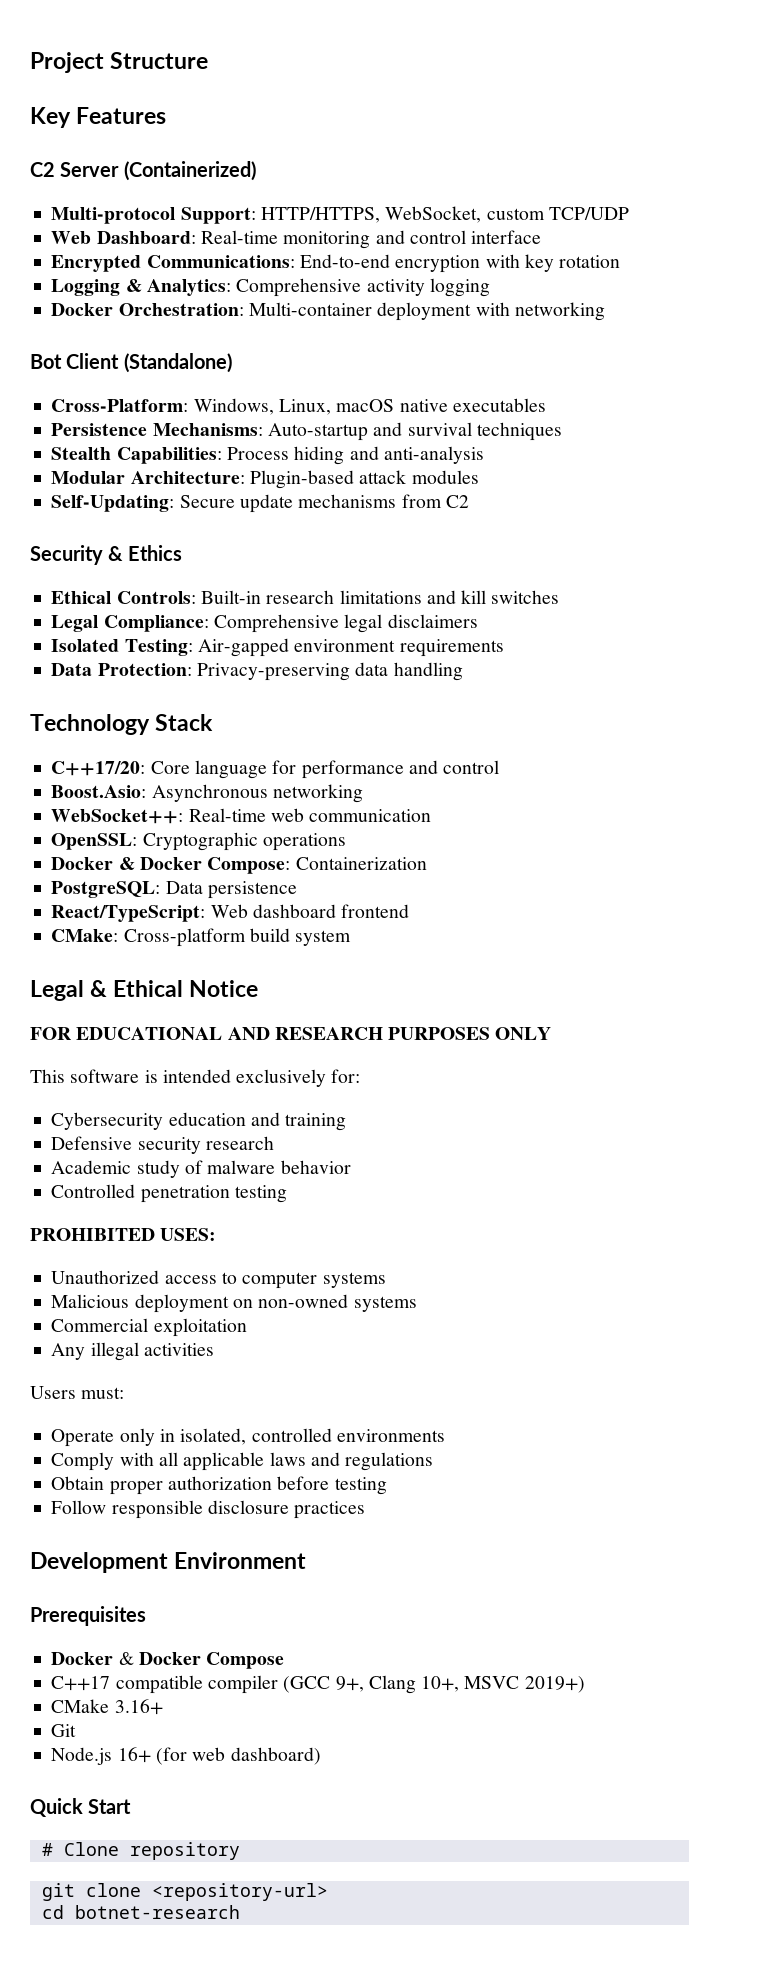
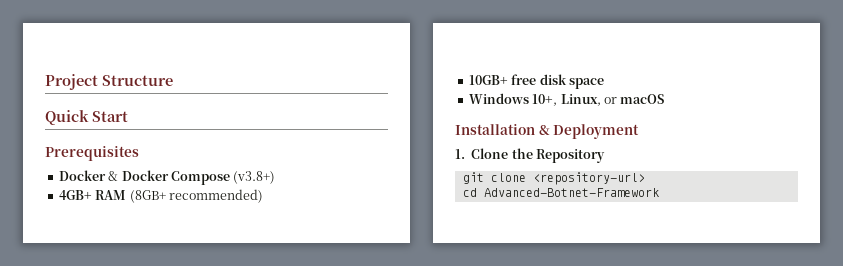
[30,107,167,128] [30,161,256,181] [51,206,629,224] [51,230,542,249] [51,254,621,273] [51,278,490,297] [51,302,605,321] [30,353,232,373] [51,398,546,415] [51,422,562,441] [51,446,484,465] [51,470,479,489] [51,494,469,513] [30,545,182,565] [51,590,560,604] [51,614,478,633] [51,638,504,657] [51,662,463,681] [30,714,214,735] [51,760,500,779] [51,784,363,803] [51,808,432,824] [51,832,346,851] [51,857,427,874] [51,881,297,899] [51,904,410,922] [51,928,352,947] [30,980,259,1001] [30,1027,552,1040] [30,1069,361,1087] [51,1112,347,1131] [51,1136,274,1154] [51,1160,351,1178] [51,1184,287,1203] [30,1228,217,1241] [51,1270,386,1289] [51,1294,417,1313] [51,1318,247,1337] [51,1342,214,1361] [30,1386,125,1399] [51,1428,445,1447] [51,1452,434,1471] [51,1476,387,1495] [51,1500,366,1519] [30,1552,307,1573] Key Features // C2 Server (Containerized) // Multi-protocol Support: HTTP/HTTPS, WebSocket, custom TCP/UDP // Web Dashboard: Real-time monitoring and control interface // Encrypted Communications: End-to-end encryption with key rotation // Logging & Analytics: Comprehensive activity logging // Docker Orchestration: Multi-container deployment with networking // Bot Client (Standalone) // Cross-Platform: Windows, Linux, macOS native executables // Persistence Mechanisms: Auto-startup and survival techniques // Stealth Capabilities: Process hiding and anti-analysis // Modular Architecture: Plugin-based attack modules // Self-Updating: Secure update mechanisms from C2 // Security & Ethics // Ethical Controls: Built-in research limitations and kill switches // Legal Compliance: Comprehensive legal disclaimers // Isolated Testing: Air-gapped environment requirements // Data Protection: Privacy-preserving data handling // Technology Stack // C++17/20: Core language for performance and control // Boost.Asio: Asynchronous networking // WebSocket++: Real-time web communication // OpenSSL: Cryptographic operations // Docker & Docker Compose: Containerization // PostgreSQL: Data persistence // React/TypeScript: Web dashboard frontend // CMake: Cross-platform build system // Legal & Ethical Notice // FOR EDUCATIONAL AND RESEARCH PURPOSES ONLY // This software is intended exclusively for: // Cybersecurity education and training // Defensive security research // Academic study of malware behavior // Controlled penetration testing // PROHIBITED USES: // Unauthorized access to computer systems // Malicious deployment on non-owned systems // Commercial exploitation // Any illegal activities // Users must: // Operate only in isolated, controlled environments // Comply with all applicable laws and regulations // Obtain proper authorization before testing // Follow responsible disclosure practices // Development Environment -> [45,110,128,125] Quick Start
[51,1675,585,1694] [51,1699,163,1715] [51,1724,77,1737] [51,1747,321,1765] [30,1798,132,1817] [41,1842,240,1860] // C++17 compatible compiler (GCC 9+, Clang 10+, MSVC 2019+) // CMake 3.16+ // Git // Node.js 16+ (for web dashboard) // Quick Start // # Clone repository -> [233,171,276,184] [58,189,263,203] [468,74,604,89] [468,93,665,106] [455,124,640,139] [455,148,605,163] (v3.8+) // 4GB+ RAM (8GB+ recommended) // 10GB+ free disk space // Windows 10+, Linux, or macOS // Installation & Deployment // 1. Clone the Repository
[74,1905,240,1919] botnet-research -> [483,188,659,197] Advanced-Botnet-Framework

